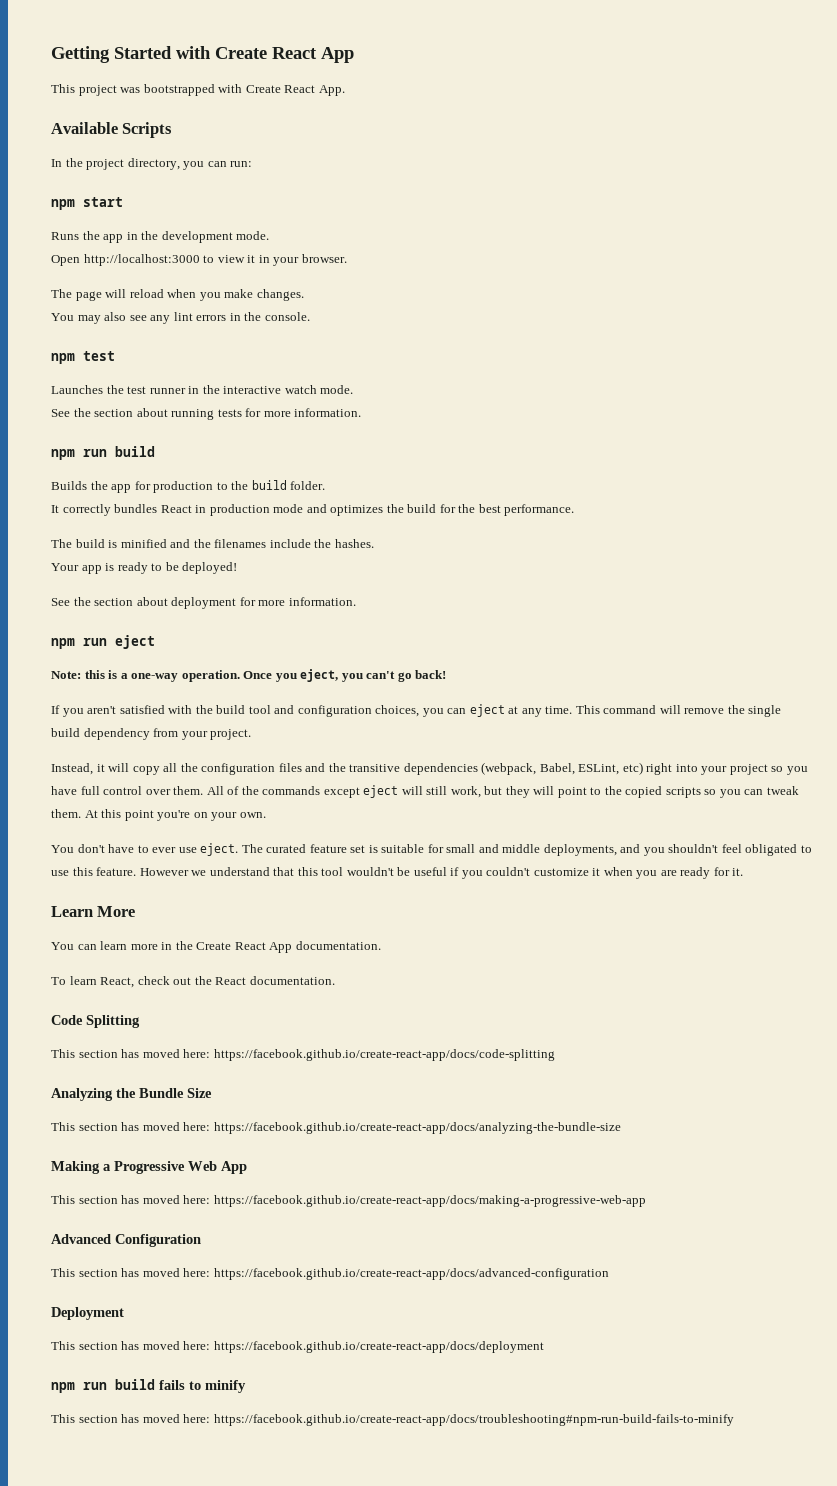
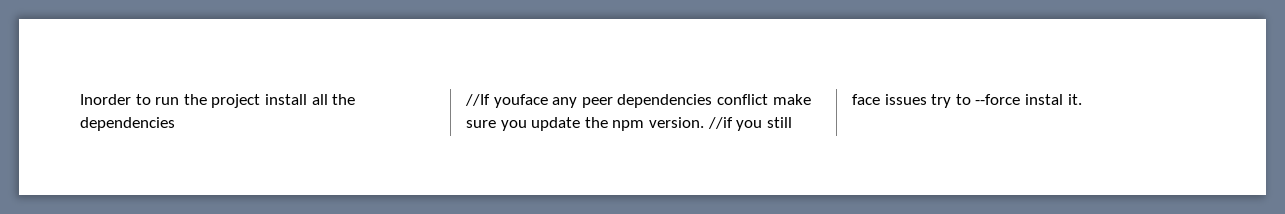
[51,46,354,63] [51,84,345,96] [51,122,173,138] [51,158,253,170] [51,197,123,210] [51,231,270,243] [51,254,347,266] [51,289,304,301] [51,312,310,324] [51,351,115,364] [51,385,354,394] [51,408,362,420] [51,446,155,460] [51,480,326,493] [51,504,575,516] [51,539,374,548] [51,562,238,574] [51,597,356,609] [51,635,155,649] [51,669,447,682] [51,704,782,717] [51,728,252,740] [51,762,808,775] [51,785,799,798] [51,809,266,821] [51,843,812,856] [51,867,744,879] [51,906,136,917] [51,941,381,953] [51,976,335,988] [51,1015,140,1028] [51,1049,555,1061] [51,1088,212,1101] [51,1122,621,1134] [51,1161,247,1174] [51,1195,646,1207] [51,1234,201,1247] [51,1268,609,1280] [51,1307,124,1320] [51,1341,544,1353] [51,1379,246,1393] [51,1414,734,1426] Getting Started with Create React App // This project was bootstrapped with Create React App. // Available Scripts // In the project directory, you can run: // npm start // Runs the app in the development mode. // Open http://localhost:3000 to view it in your browser. // The page will reload when you make changes. // You may also see any lint errors in the console. // npm test // Launches the test runner in the interactive watch mode. // See the section about running tests for more information. // npm run build // Builds the app for production to the build folder. // It correctly bundles React in production mode and optimizes the build for the best performance. // The build is minified and the filenames include the hashes. // Your app is ready to be deployed! // See the section about deployment for more information. // npm run eject // Note: this is a one-way operation. Once you eject, you can't go back! // If you aren't satisfied with the build tool and configuration choices, you can eject at any time. This command will remove the single build dependency from your project. // Instead, it will copy all the configuration files and the transitive dependencies (webpack, Babel, ESLint, etc) right into your project so you have full control over them. All of the commands except eject will still work, but they will point to the copied scripts so you can tweak them. At this point you're on your own. // You don't have to ever use eject. The curated feature set is suitable for small and middle deployments, and you shouldn't feel obligated to use this feature. However we understand that this tool wouldn't be useful if you couldn't customize it when you are ready for it. // Learn More // You can learn more in the Create React App documentation. // To learn React, check out the React documentation. // Code Splitting // This section has moved here: https://facebook.github.io/create-react-app/docs/code-splitting // Analyzing the Bundle Size // This section has moved here: https://facebook.github.io/create-react-app/docs/analyzing-the-bundle-size // Making a Progressive Web App // This section has moved here: https://facebook.github.io/create-react-app/docs/making-a-progressive-web-app // Advanced Configuration // This section has moved here: https://facebook.github.io/create-react-app/docs/advanced-configuration // Deployment // This section has moved here: https://facebook.github.io/create-react-app/docs/deployment // npm run build fails to minify // This section has moved here: https://facebook.github.io/create-react-app/docs/troubleshooting#npm-run-build-fails-to-minify -> [80,94,356,108] [80,117,175,131] [465,94,811,108] [466,117,792,131] [852,94,1082,108] Inorder to run the project install all the dependencies // //If youface any peer dependencies conflict make sure you update the npm version. //if you still face issues try to --force instal it.

